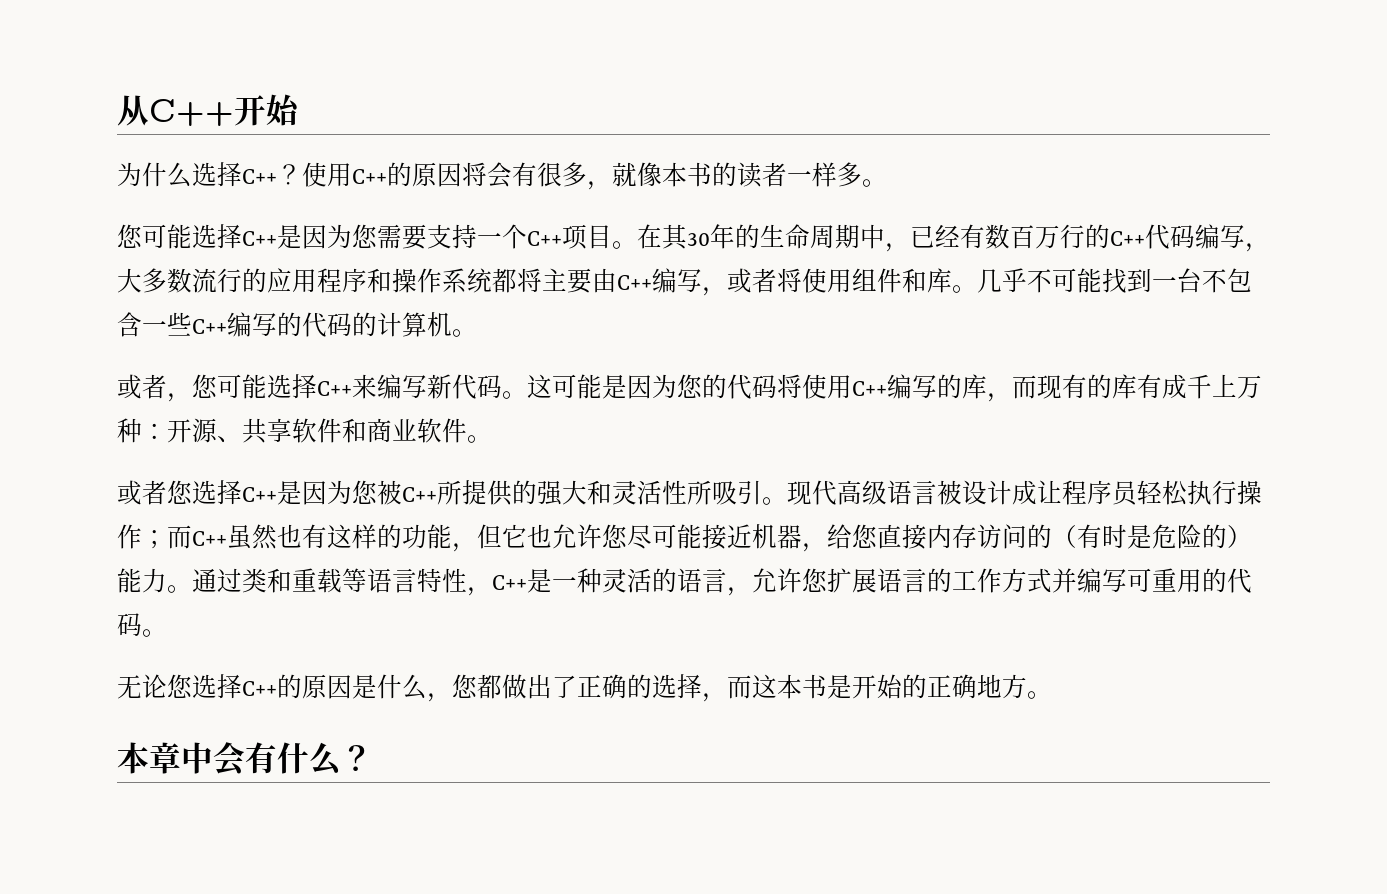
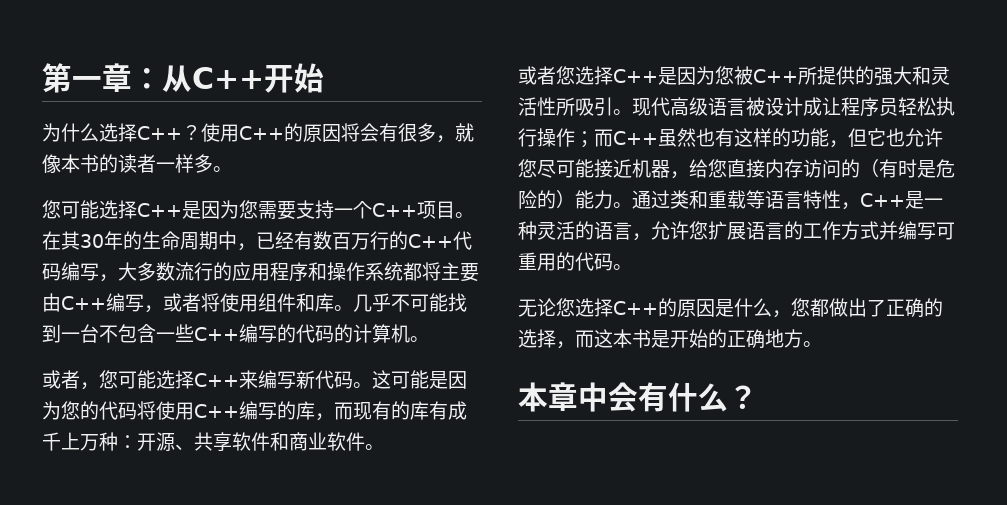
(117, 110) none -> [42,63,162,93] 第一章：

